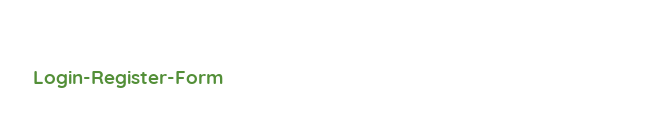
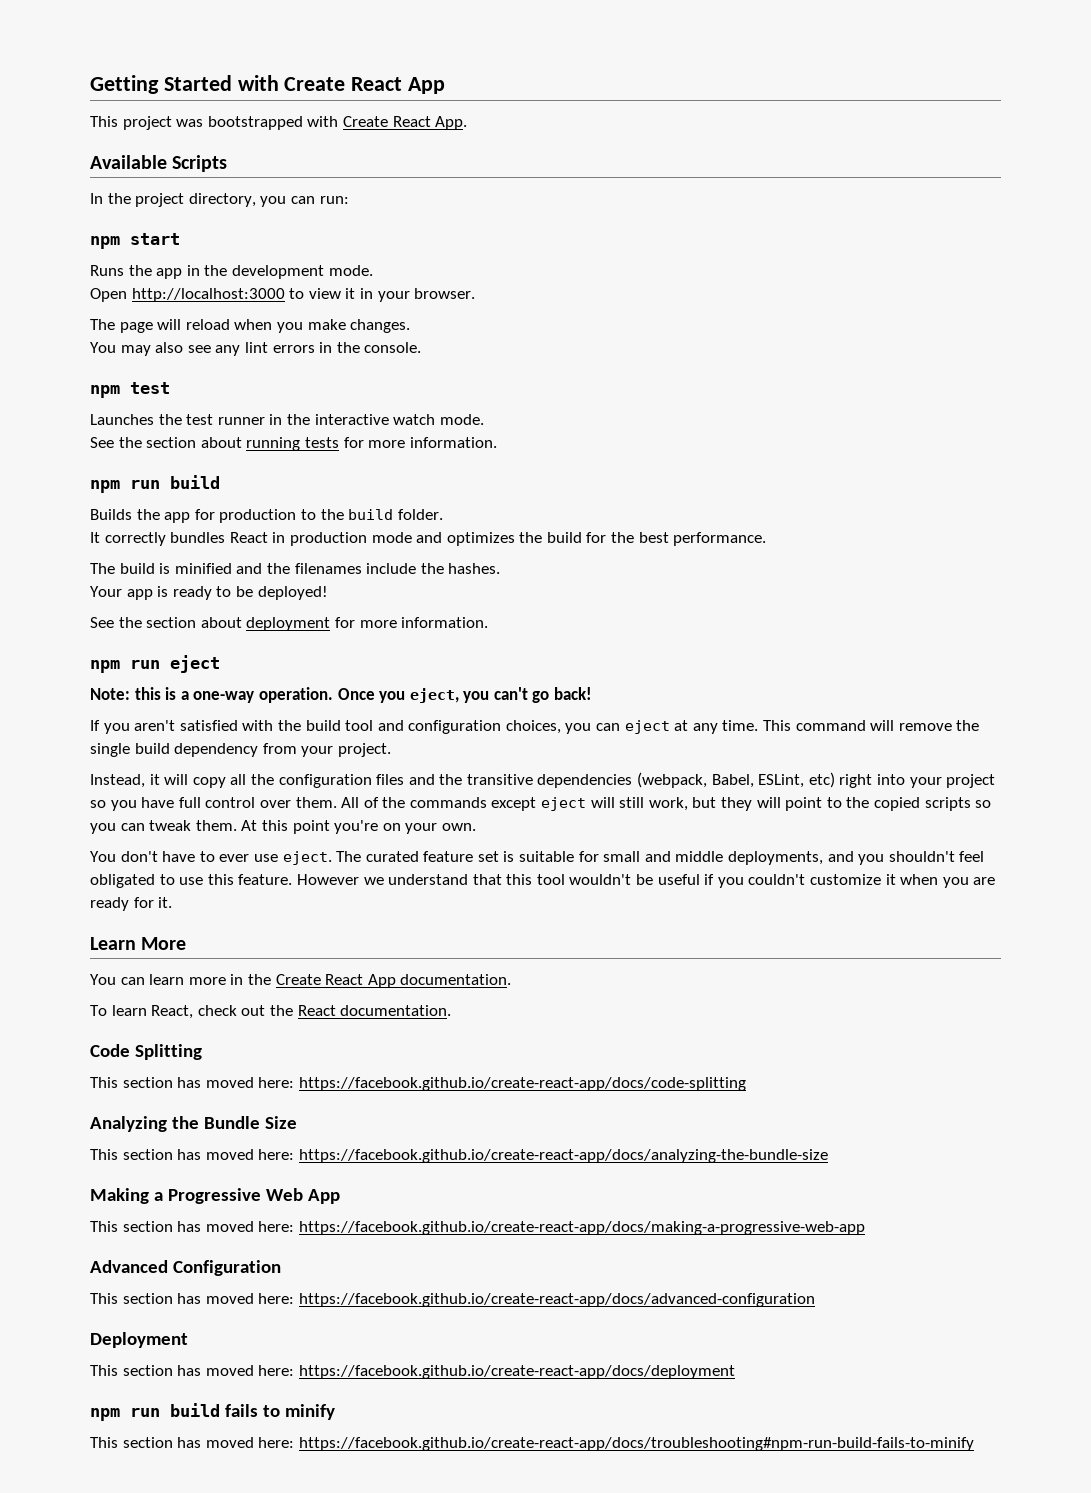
[33,70,224,88] Login-Register-Form -> [90,75,446,94] [90,116,468,130] [90,155,228,172] [90,193,349,207] [90,233,180,249] [90,265,373,279] [90,288,476,302] [90,319,411,333] [90,342,422,356] [90,382,170,398] [90,414,484,425] [90,437,497,451] [90,475,220,493] [90,509,443,523] [90,532,767,546] [90,563,501,574] [90,586,328,600] [90,617,489,631] [90,655,220,673] [90,687,593,703] [90,720,980,734] [90,743,391,757] [90,772,996,788] [90,797,992,811] [90,820,476,834] [90,851,985,865] [90,874,996,888] [90,897,173,911] [90,937,187,950] [90,974,512,988] [90,1005,452,1019] [90,1044,202,1060] [90,1077,746,1091] [90,1116,297,1132] [90,1149,828,1163] [90,1188,340,1204] [90,1221,865,1235] [90,1260,281,1276] [90,1293,815,1307] [90,1332,188,1348] [90,1365,735,1379] [90,1403,335,1421] [90,1437,974,1451] Getting Started with Create React App // This project was bootstrapped with Create React App. // Available Scripts // In the project directory, you can run: // npm start // Runs the app in the development mode. // Open http://localhost:3000 to view it in your browser. // The page will reload when you make changes. // You may also see any lint errors in the console. // npm test // Launches the test runner in the interactive watch mode. // See the section about running tests for more information. // npm run build // Builds the app for production to the build folder. // It correctly bundles React in production mode and optimizes the build for the best performance. // The build is minified and the filenames include the hashes. // Your app is ready to be deployed! // See the section about deployment for more information. // npm run eject // Note: this is a one-way operation. Once you eject, you can't go back! // If you aren't satisfied with the build tool and configuration choices, you can eject at any time. This command will remove the single build dependency from your project. // Instead, it will copy all the configuration files and the transitive dependencies (webpack, Babel, ESLint, etc) right into your project so you have full control over them. All of the commands except eject will still work, but they will point to the copied scripts so you can tweak them. At this point you're on your own. // You don't have to ever use eject. The curated feature set is suitable for small and middle deployments, and you shouldn't feel obligated to use this feature. However we understand that this tool wouldn't be useful if you couldn't customize it when you are ready for it. // Learn More // You can learn more in the Create React App documentation. // To learn React, check out the React documentation. // Code Splitting // This section has moved here: https://facebook.github.io/create-react-app/docs/code-splitting // Analyzing the Bundle Size // This section has moved here: https://facebook.github.io/create-react-app/docs/analyzing-the-bundle-size // Making a Progressive Web App // This section has moved here: https://facebook.github.io/create-react-app/docs/making-a-progressive-web-app // Advanced Configuration // This section has moved here: https://facebook.github.io/create-react-app/docs/advanced-configuration // Deployment // This section has moved here: https://facebook.github.io/create-react-app/docs/deployment // npm run build fails to minify // This section has moved here: https://facebook.github.io/create-react-app/docs/troubleshooting#npm-run-build-fails-to-minify

